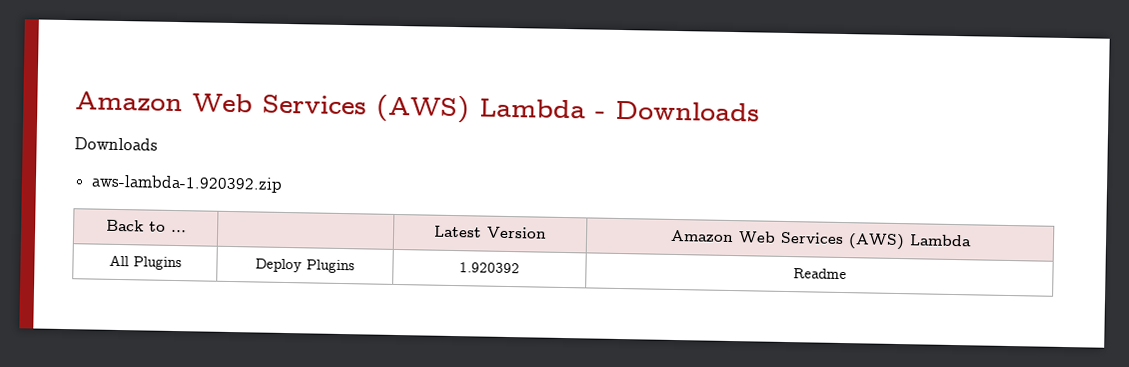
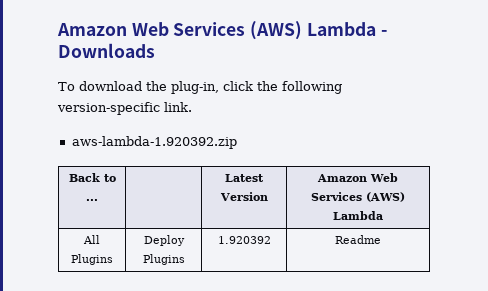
[74,137,158,151] Downloads -> [58,81,342,94] [57,102,192,115] To download the plug-in, click the following version-specific link.

